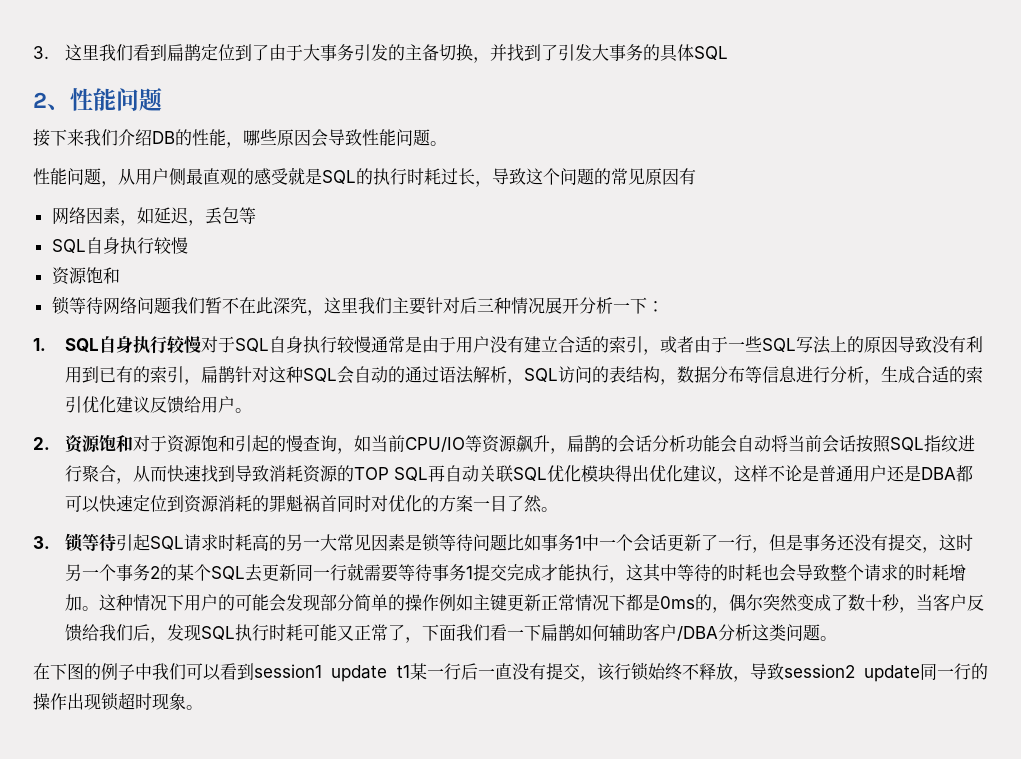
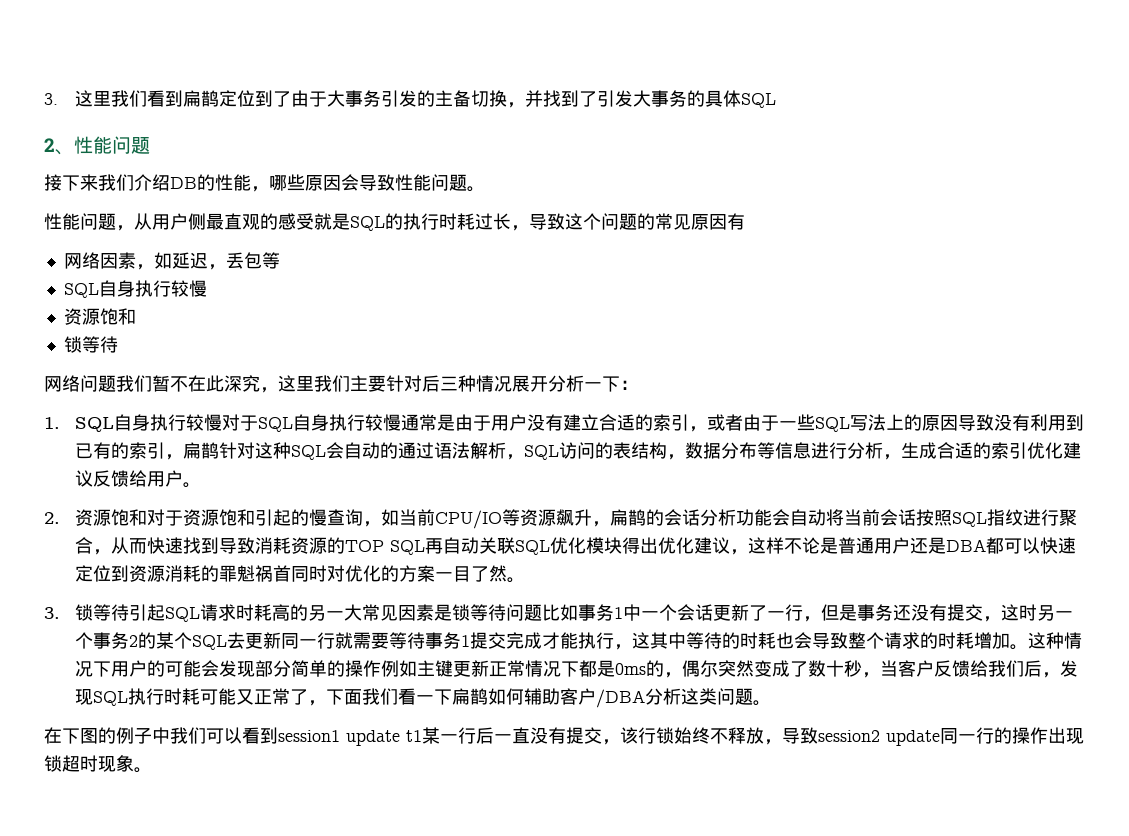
(103, 305) none -> (118, 344) //

